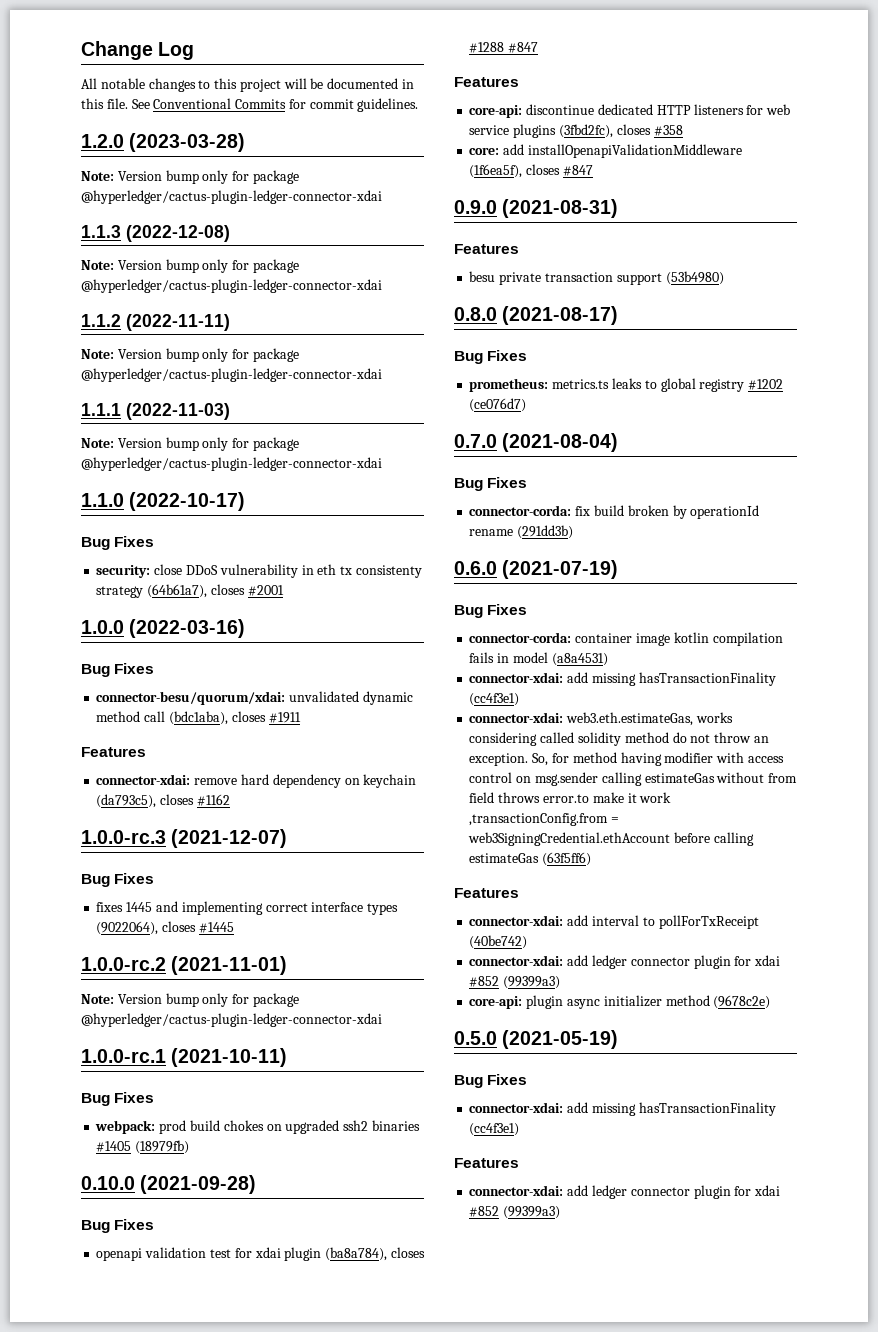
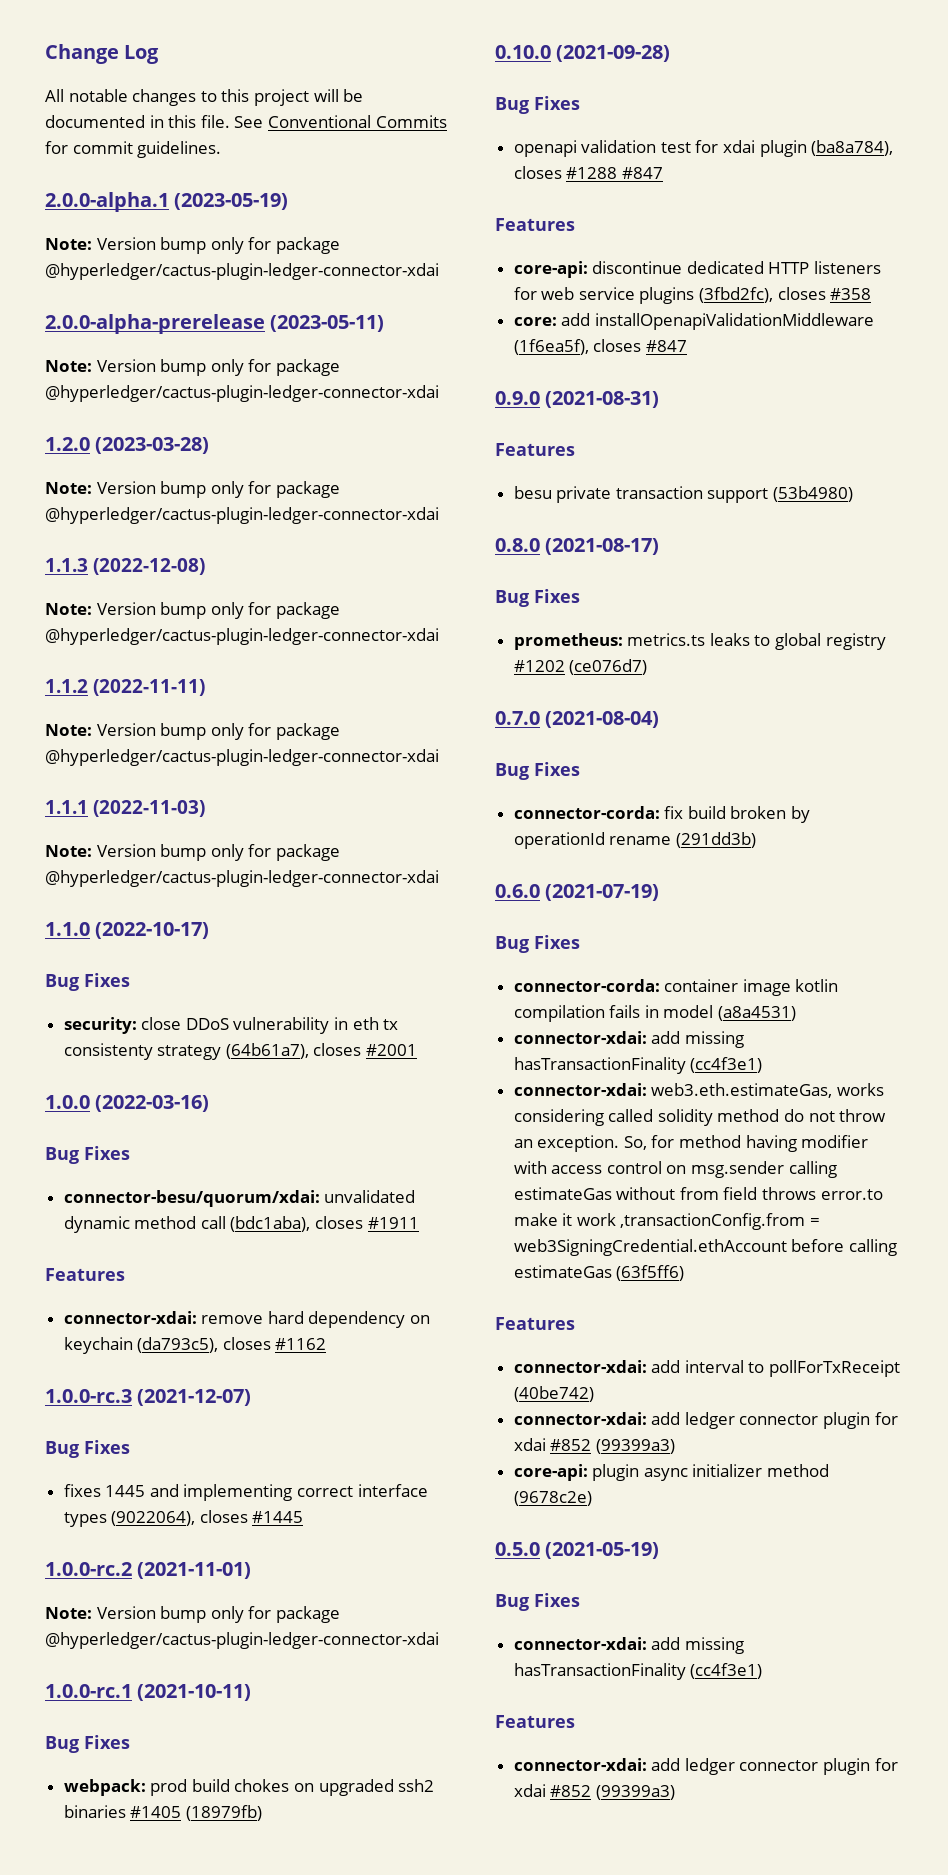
(419, 105) none -> [45,192,289,212] [45,237,340,254] [45,263,439,280] [45,314,385,334] [45,359,340,376] [45,385,439,402] // 2.0.0-alpha.1 (2023-05-19) // Note: Version bump only for package @hyperledger/cactus-plugin-ledger-connector-xdai // 2.0.0-alpha-prerelease (2023-05-11) // Note: Version bump only for package @hyperledger/cactus-plugin-ledger-connector-xdai

